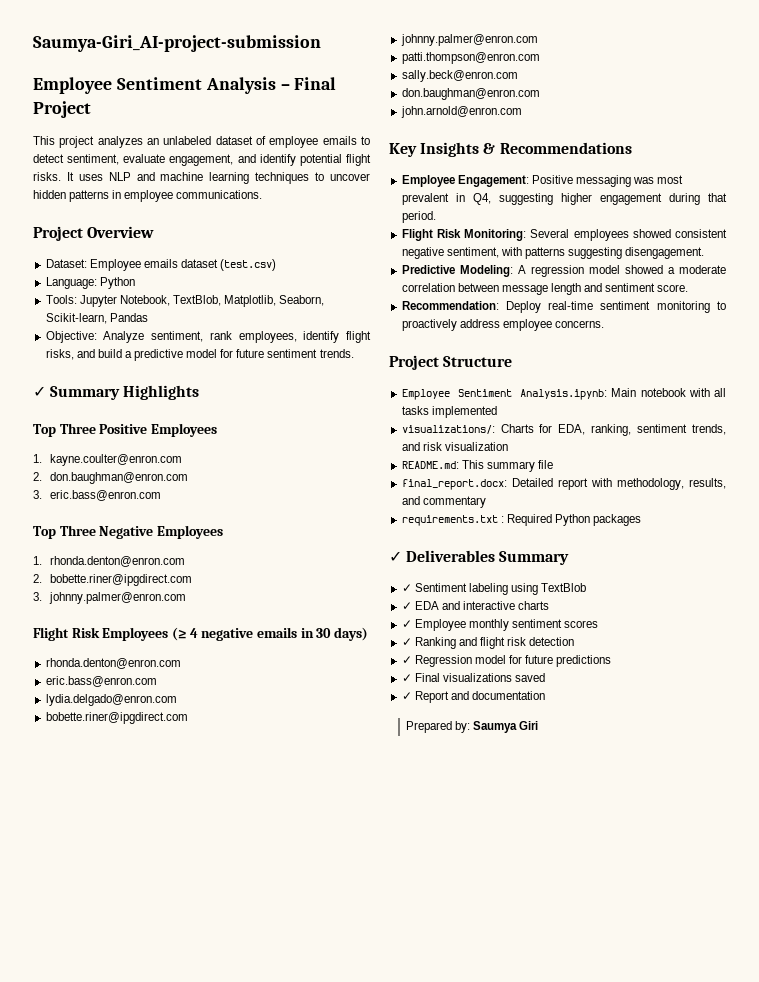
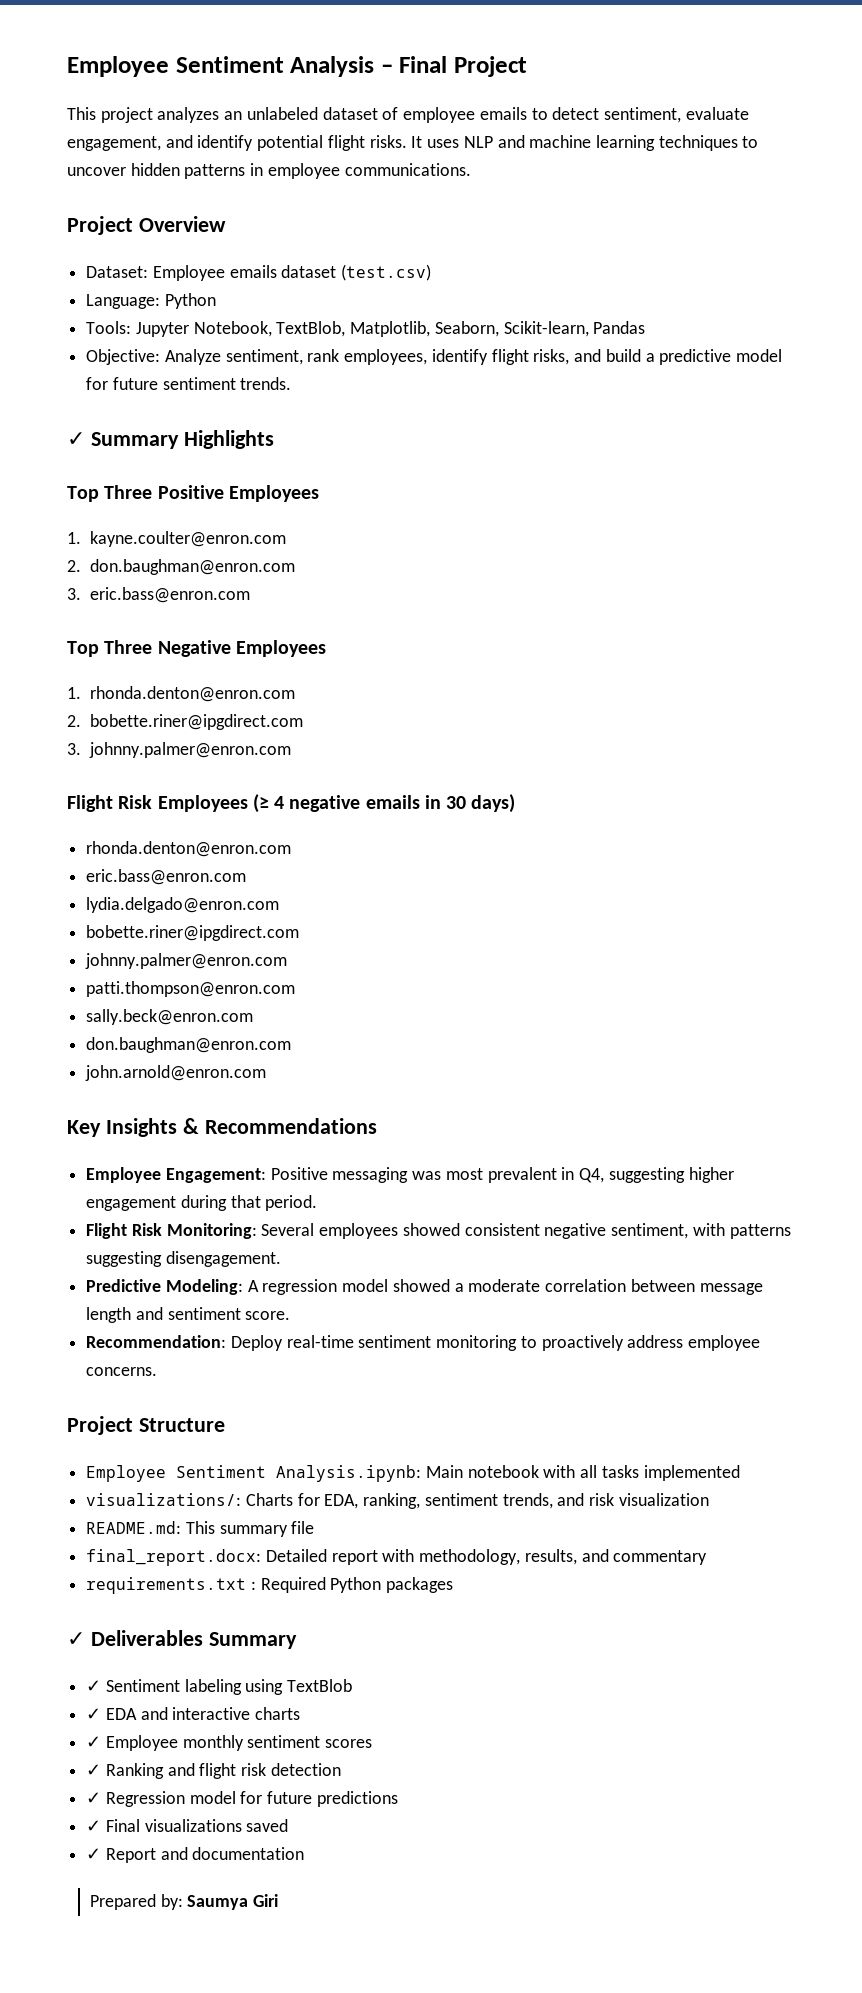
[33,35,321,52] Saumya-Giri_AI-project-submission // -> (67, 66) none

